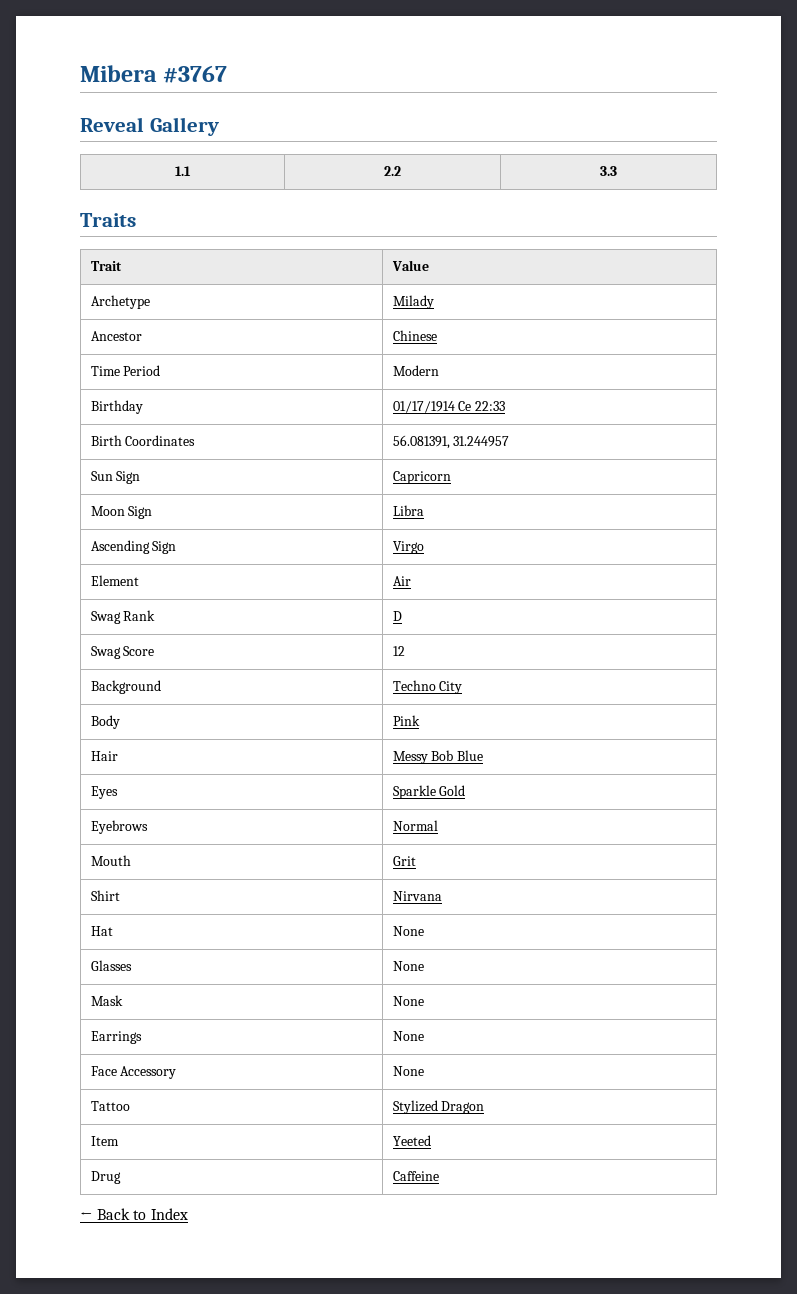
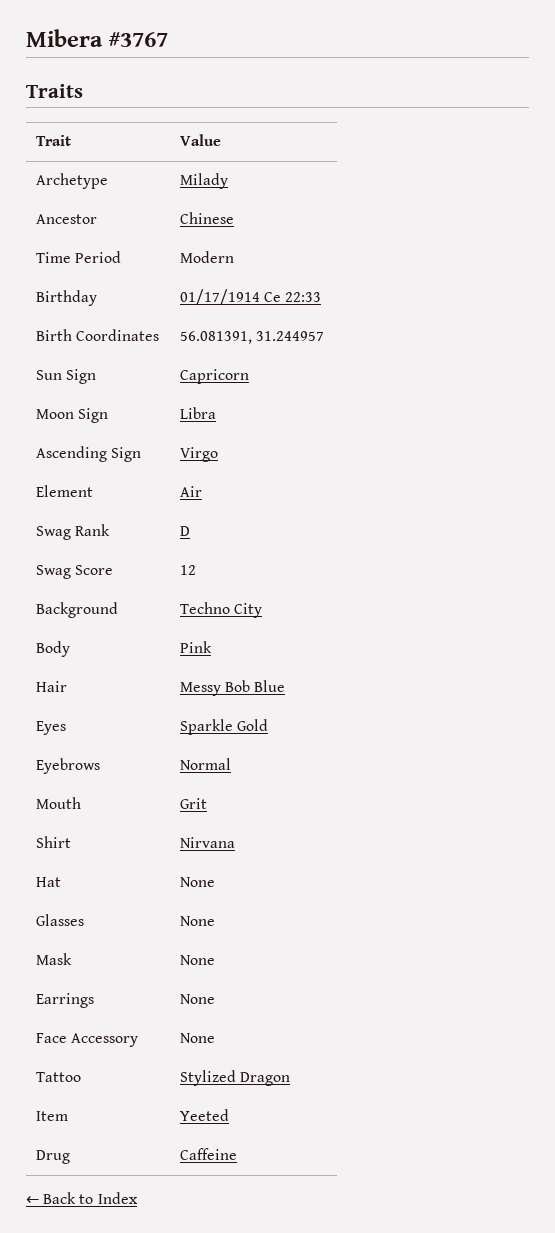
[80,117,219,136] [175,166,191,176] [384,166,401,176] [600,166,617,176] // Reveal Gallery // 1.1 | 2.2 | 3.3 -> (169, 39) none

